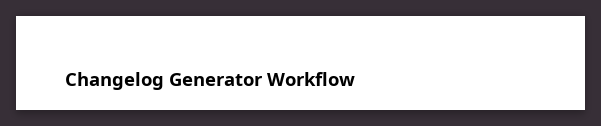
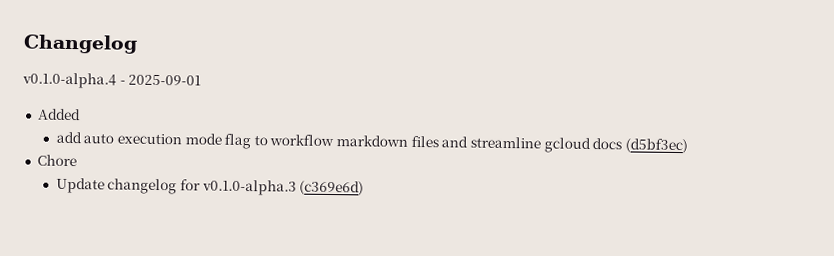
[169,72,355,86] Generator Workflow -> [22,72,202,89] [37,108,81,121] [55,131,688,154] [36,154,77,167] [55,177,365,196] // v0.1.0-alpha.4 - 2025-09-01 // Added // add auto execution mode flag to workflow markdown files and streamline gcloud docs (d5bf3ec) // Chore // Update changelog for v0.1.0-alpha.3 (c369e6d)

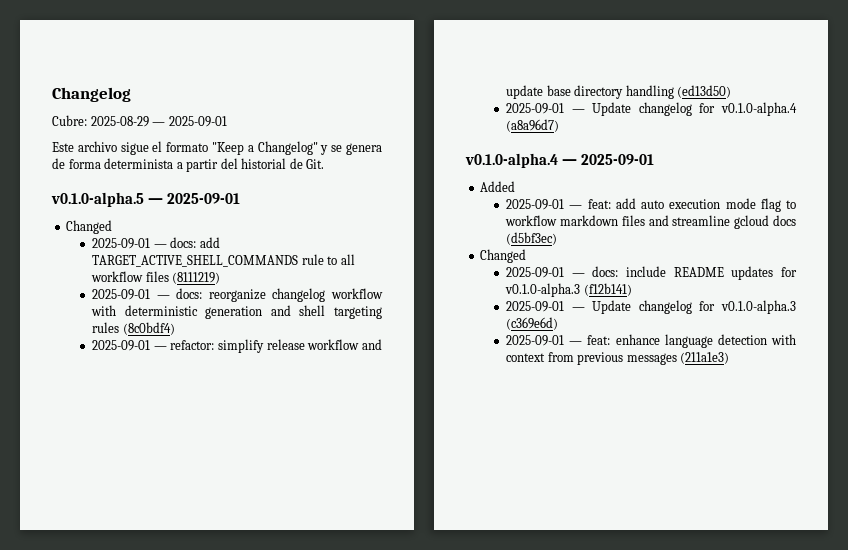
[22,72,126,89] v0.1.0-alpha.4 - -> [52,115,227,127] [52,141,383,155] [52,158,325,172] [51,192,241,207] [66,220,113,234] [92,237,220,249] [92,254,355,267] [91,271,221,284] [92,288,383,302] [91,305,382,319] [92,322,175,335] [92,339,382,353] [506,85,732,99] [506,102,797,116] [506,119,560,132] [465,153,578,168] Cubre: 2025-08-29 — 2025-09-01 // Este archivo sigue el formato "Keep a Changelog" y se genera de forma determinista a partir del historial de Git. // v0.1.0-alpha.5 — 2025-09-01 // Changed // 2025-09-01 — docs: add TARGET_ACTIVE_SHELL_COMMANDS rule to all workflow files (8111219) // 2025-09-01 — docs: reorganize changelog workflow with deterministic generation and shell targeting rules (8c0bdf4) // 2025-09-01 — refactor: simplify release workflow and update base directory handling (ed13d50) // 2025-09-01 — Update changelog for v0.1.0-alpha.4 (a8a96d7) // v0.1.0-alpha.4 —
(81, 114) none -> [506,199,611,210] 2025-09-01 — feat:
[36,154,77,167] Chore // -> [480,249,527,263] [506,266,797,280] [505,283,632,297] [506,301,585,312] Changed // 2025-09-01 — docs: include README updates for v0.1.0-alpha.3 (f12b141) // 2025-09-01 —
(365, 188) none -> [506,334,796,348] [506,352,730,365] // 2025-09-01 — feat: enhance language detection with context from previous messages (211a1e3)

